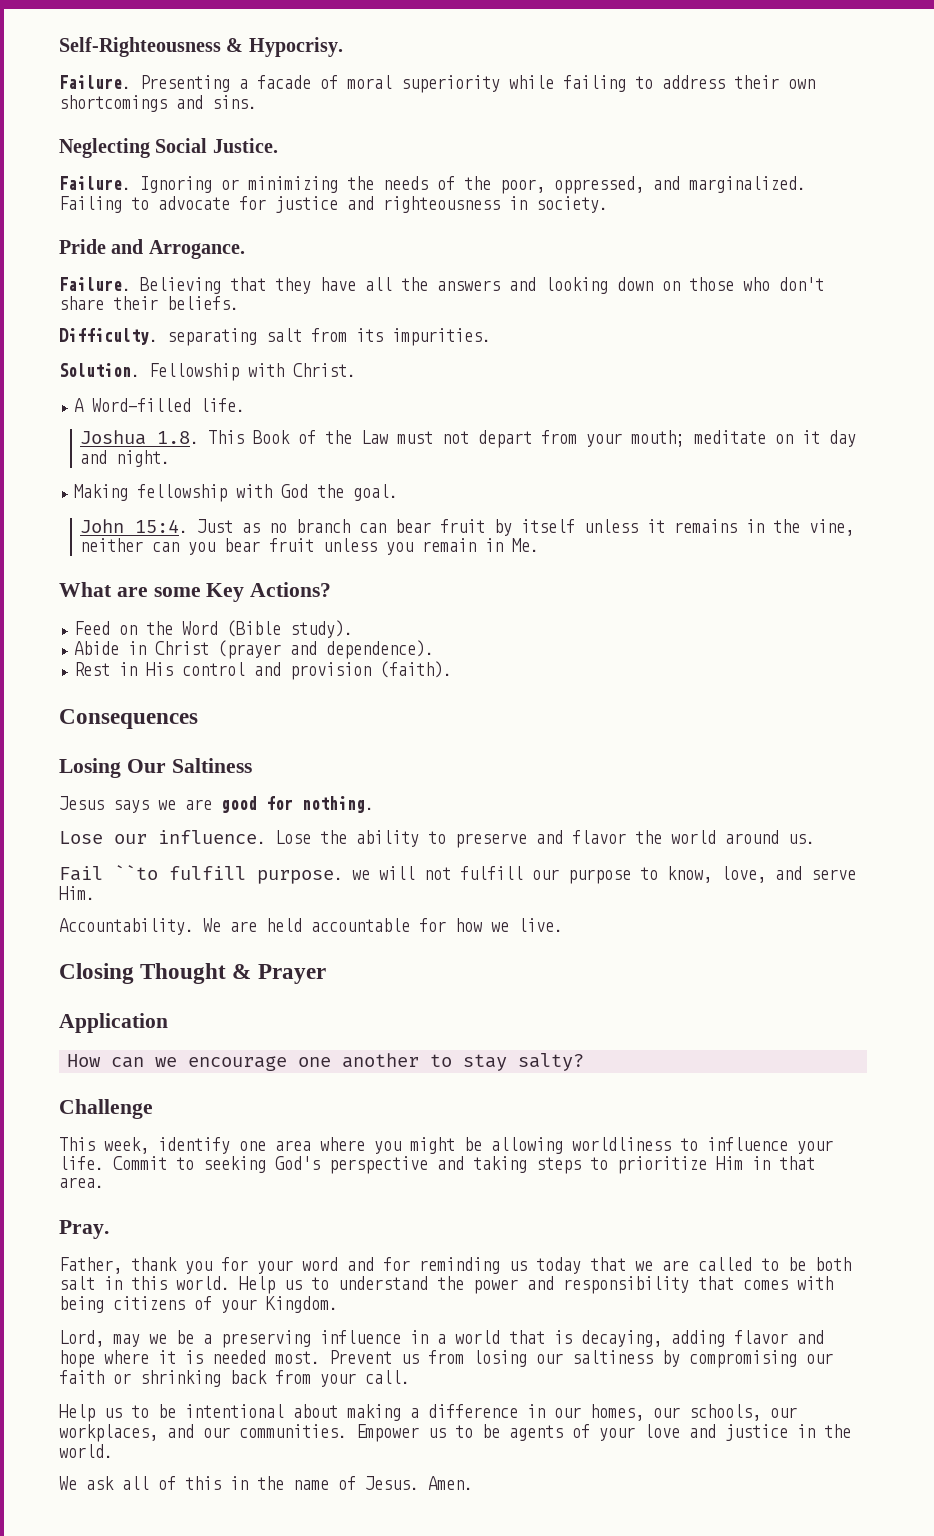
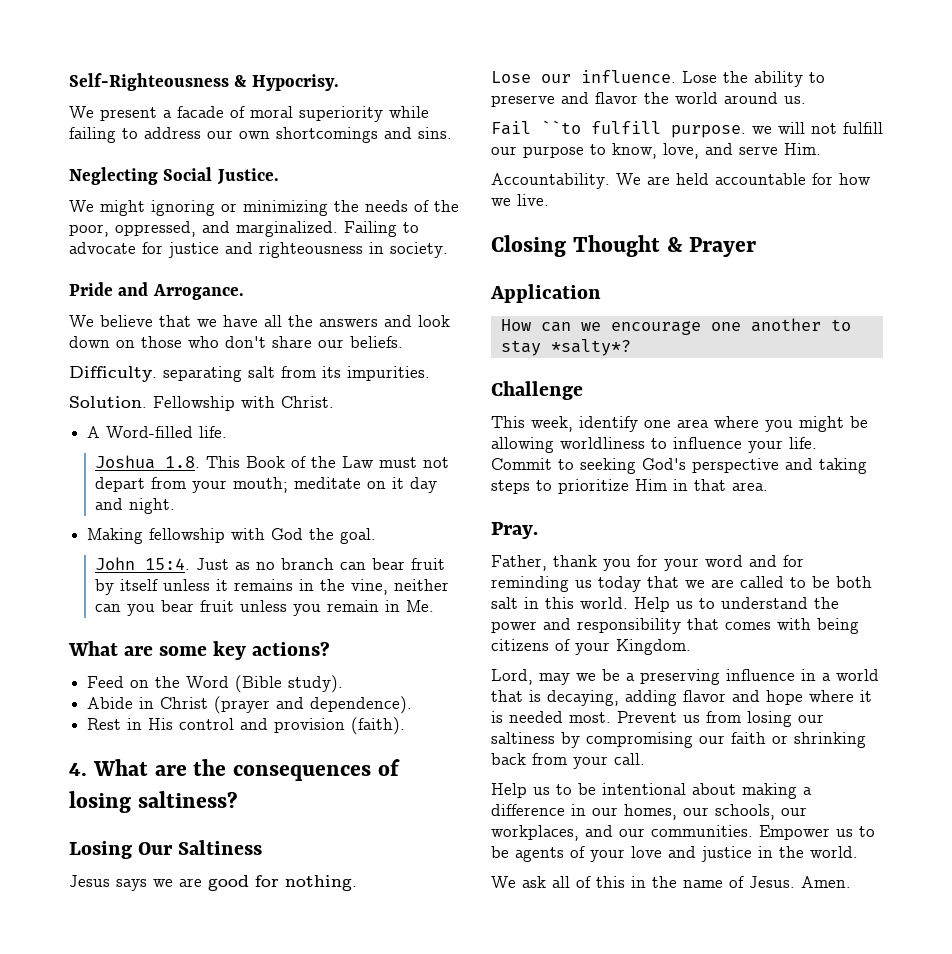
[59,75,230,92] Failure. Presenting -> [69,106,157,121] We present
[734,75,779,89] their -> [207,130,233,139] our
[59,176,212,193] Failure. Ignoring -> [69,200,215,216] We might ignoring
[59,277,311,294] Failure. Believing that they -> [69,315,217,327] We believe that we
[545,277,608,294] looking -> [418,315,450,327] look
[113,296,158,310] their -> [318,339,344,348] our
[206,582,332,602] Key Actions? -> [213,641,331,660] key actions?
[59,709,198,729] Consequences -> [69,759,400,781] [69,791,238,813] 4. What are the consequences of losing saltiness?
[518,1053,585,1071] salty? -> [550,339,631,356] *salty*?

